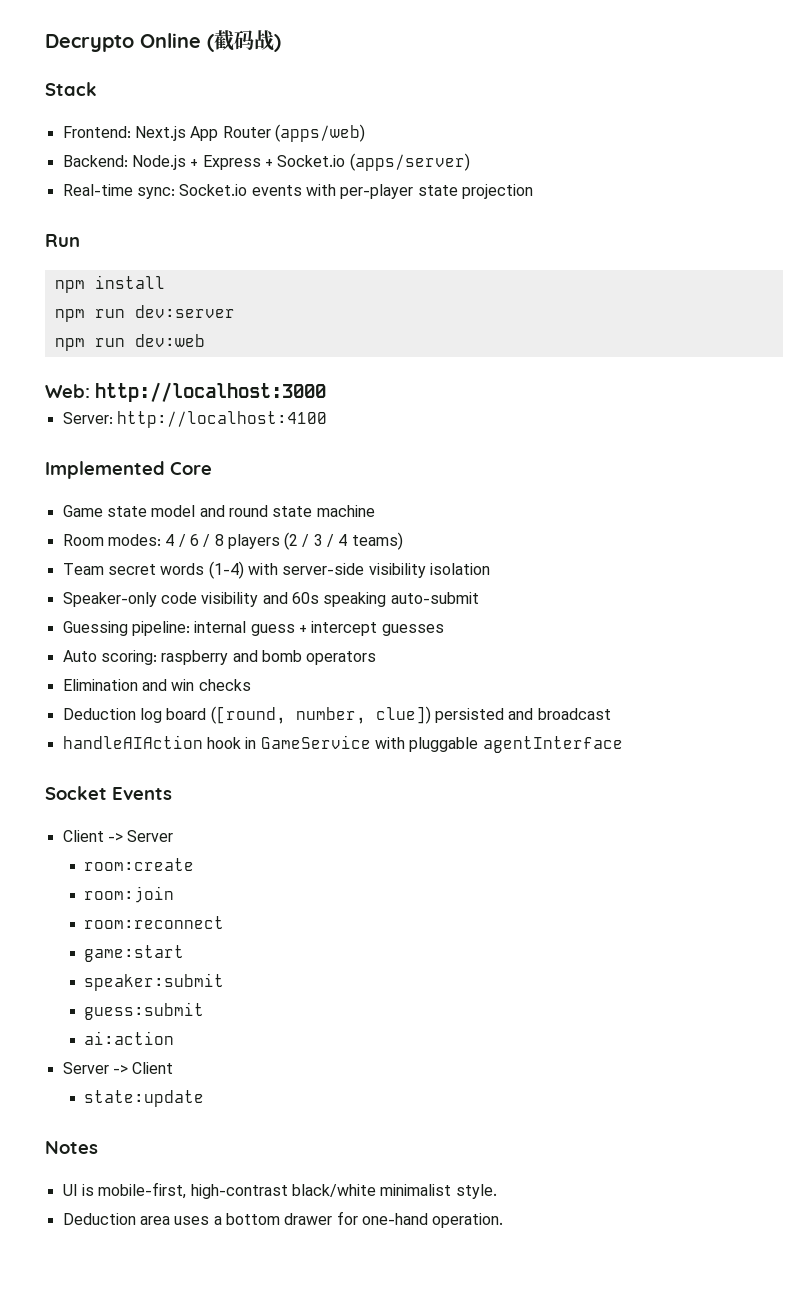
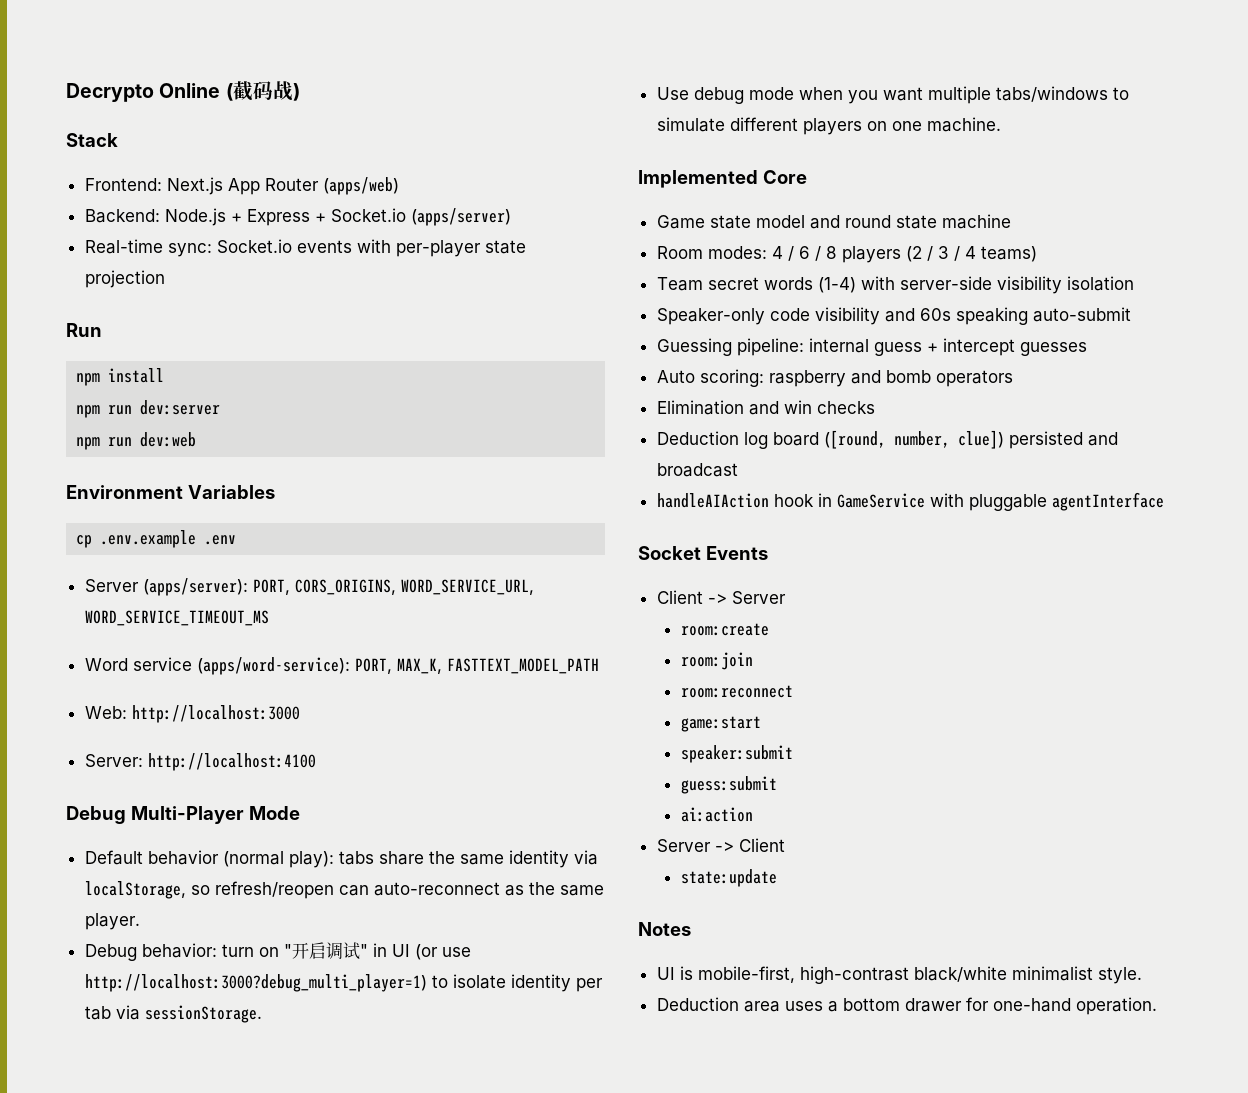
[45,382,326,402] [62,411,327,428] Web: http://localhost:3000 // Server: http://localhost:4100 -> [66,485,275,499] [76,530,237,548] [84,578,534,596] [84,610,269,626] [84,657,599,675] [84,705,300,723] [84,753,316,771] [66,806,300,824] [84,850,598,868] [84,881,604,899] [84,913,140,930] [84,942,471,961] [84,974,603,992] [84,1005,262,1023] [656,86,1129,104] [656,117,1001,135] Environment Variables // cp .env.example .env // Server (apps/server): PORT, CORS_ORIGINS, WORD_SERVICE_URL, WORD_SERVICE_TIMEOUT_MS // Word service (apps/word-service): PORT, MAX_K, FASTTEXT_MODEL_PATH // Web: http://localhost:3000 // Server: http://localhost:4100 // Debug Multi-Player Mode // Default behavior (normal play): tabs share the same identity via localStorage, so refresh/reopen can auto-reconnect as the same player. // Debug behavior: turn on "开启调试" in UI (or use http://localhost:3000?debug_multi_player=1) to isolate identity per tab via sessionStorage. // Use debug mode when you want multiple tabs/windows to simulate different players on one machine.

